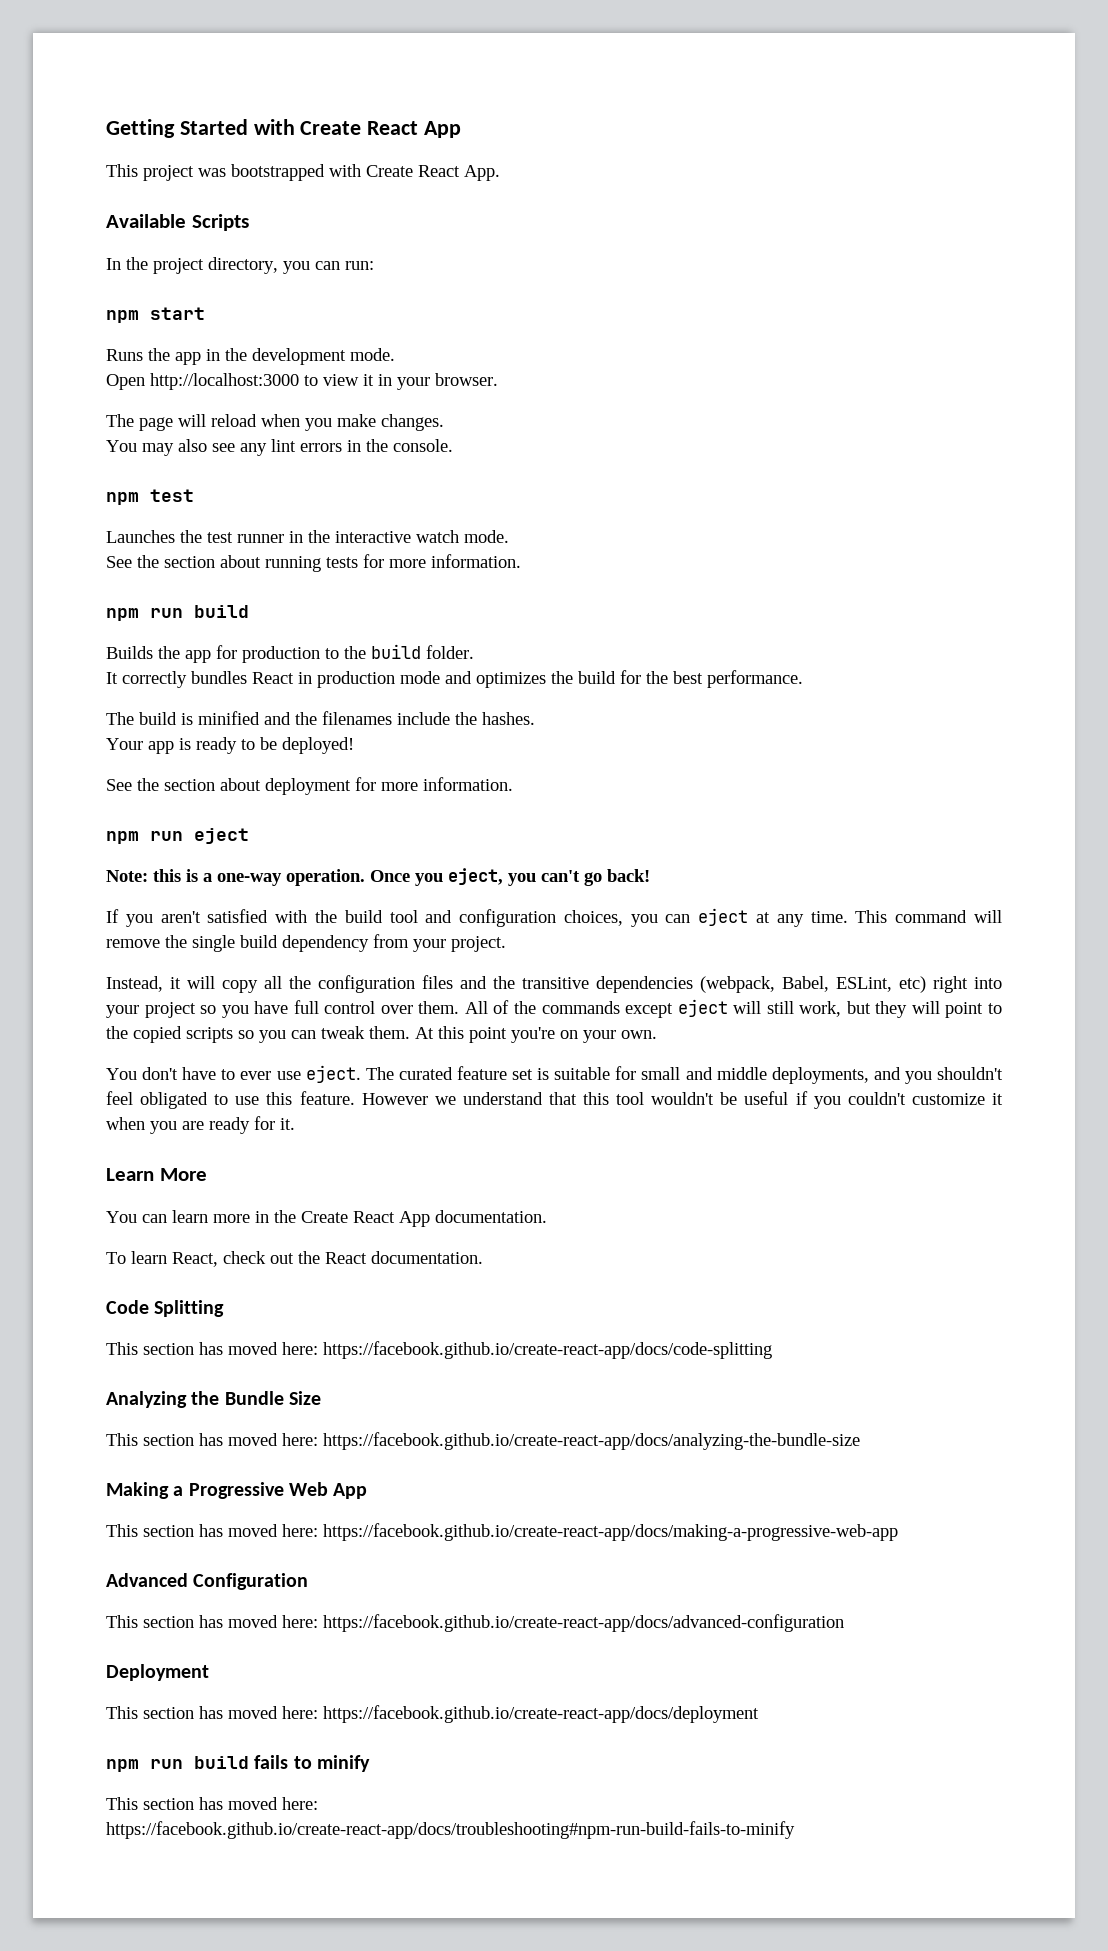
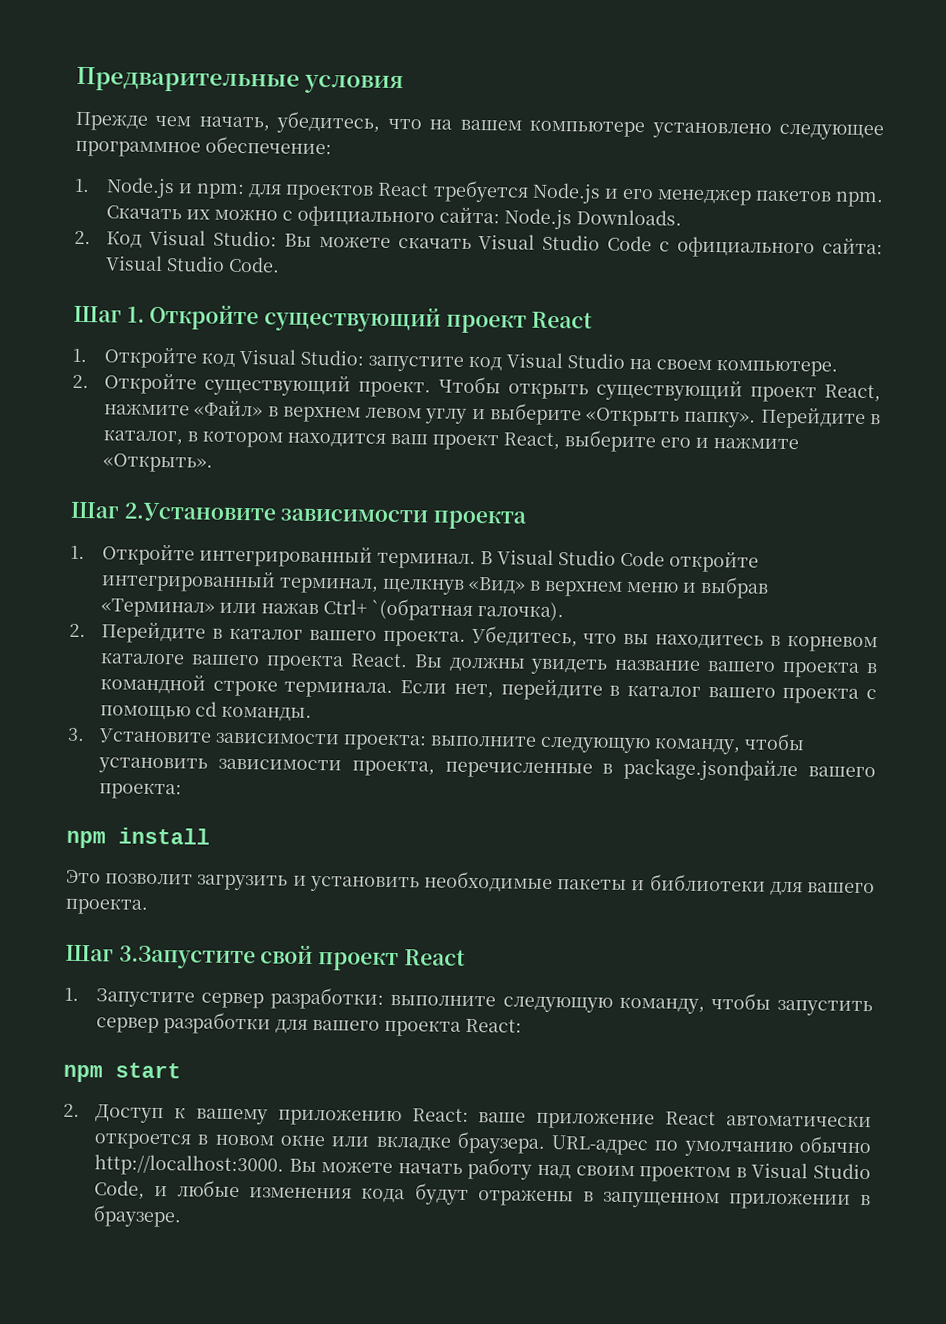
[106,119,462,138] [106,164,500,181] [106,214,249,231] [106,257,374,274] [106,307,205,323] [106,348,395,365] [106,373,498,390] [106,414,444,431] [106,439,453,456] [106,489,194,505] [106,530,509,543] [106,554,521,572] [106,605,249,621] [106,644,474,663] [106,670,803,688] [106,711,535,725] [106,737,354,754] [106,777,513,795] [106,828,249,844] [106,868,650,886] [106,908,1002,927] [106,934,506,952] [106,975,1002,993] [106,999,1002,1018] [106,1026,657,1043] [106,1065,1004,1084] [106,1091,1003,1109] [106,1116,295,1134] [106,1168,207,1181] [106,1210,547,1227] [106,1251,483,1267] [106,1300,225,1317] [106,1341,772,1359] [106,1391,321,1408] [106,1432,860,1450] [106,1482,368,1499] [106,1523,898,1541] [106,1573,309,1590] [106,1614,844,1632] [106,1664,209,1681] [106,1705,759,1723] [106,1755,370,1772] [106,1797,318,1810] [106,1821,795,1839] Getting Started with Create React App // This project was bootstrapped with Create React App. // Available Scripts // In the project directory, you can run: // npm start // Runs the app in the development mode. // Open http://localhost:3000 to view it in your browser. // The page will reload when you make changes. // You may also see any lint errors in the console. // npm test // Launches the test runner in the interactive watch mode. // See the section about running tests for more information. // npm run build // Builds the app for production to the build folder. // It correctly bundles React in production mode and optimizes the build for the best performance. // The build is minified and the filenames include the hashes. // Your app is ready to be deployed! // See the section about deployment for more information. // npm run eject // Note: this is a one-way operation. Once you eject, you can't go back! // If you aren't satisfied with the build tool and configuration choices, you can eject at any time. This command will remove the single build dependency from your project. // Instead, it will copy all the configuration files and the transitive dependencies (webpack, Babel, ESLint, etc) right into your project so you have full control over them. All of the commands except eject will still work, but they will point to the copied scripts so you can tweak them. At this point you're on your own. // You don't have to ever use eject. The curated feature set is suitable for small and middle deployments, and you shouldn't feel obligated to use this feature. However we understand that this tool wouldn't be useful if you couldn't customize it when you are ready for it. // Learn More // You can learn more in the Create React App documentation. // To learn React, check out the React documentation. // Code Splitting // This section has moved here: https://facebook.github.io/create-react-app/docs/code-splitting // Analyzing the Bundle Size // This section has moved here: https://facebook.github.io/create-react-app/docs/analyzing-the-bundle-size // Making a Progressive Web App // This section has moved here: https://facebook.github.io/create-react-app/docs/making-a-progressive-web-app // Advanced Configuration // This section has moved here: https://facebook.github.io/create-react-app/docs/advanced-configuration // Deployment // This section has moved here: https://facebook.github.io/create-react-app/docs/deployment // npm run build fails to minify // This section has moved here: https://facebook.github.io/create-react-app/docs/troubleshooting#npm-run-build-fails-to-minify -> [76,66,405,95] [75,111,885,141] [75,136,332,158] [74,177,884,208] [106,205,683,230] [74,229,884,259] [105,255,281,273] [73,303,594,334] [72,347,839,377] [72,373,882,403] [104,400,881,429] [103,429,800,453] [103,453,214,473] [70,501,528,530] [70,544,760,573] [101,570,770,599] [101,598,565,622] [69,622,878,653] [100,652,878,678] [100,674,878,704] [100,701,313,721] [67,727,806,755] [98,757,876,782] [99,782,183,800] [66,827,210,849] [66,869,876,896] [65,897,148,915] [65,944,466,972] [64,987,873,1017] [96,1012,523,1037] [63,1062,181,1083] [63,1103,872,1130] [94,1131,871,1158] [94,1154,871,1183] [94,1180,871,1210] [93,1205,183,1228] Предварительные условия // Прежде чем начать, убедитесь, что на вашем компьютере установлено следующее программное обеспечение: // 1. Node.js и npm: для проектов React требуется Node.js и его менеджер пакетов npm. Скачать их можно с официального сайта: Node.js Downloads. // 2. Код Visual Studio: Вы можете скачать Visual Studio Code с официального сайта: Visual Studio Code. // Шаг 1. Откройте существующий проект React // 1. Откройте код Visual Studio: запустите код Visual Studio на своем компьютере. // 2. Откройте существующий проект. Чтобы открыть существующий проект React, нажмите «Файл» в верхнем левом углу и выберите «Открыть папку». Перейдите в каталог, в котором находится ваш проект React, выберите его и нажмите «Открыть». // Шаг 2.Установите зависимости проекта // 1. Откройте интегрированный терминал. В Visual Studio Code откройте интегрированный терминал, щелкнув «Вид» в верхнем меню и выбрав «Терминал» или нажав Ctrl+ `(обратная галочка). // 2. Перейдите в каталог вашего проекта. Убедитесь, что вы находитесь в корневом каталоге вашего проекта React. Вы должны увидеть название вашего проекта в командной строке терминала. Если нет, перейдите в каталог вашего проекта с помощью cd команды. // 3. Установите зависимости проекта: выполните следующую команду, чтобы установить зависимости проекта, перечисленные в package.jsonфайле вашего проекта: // npm install // Это позволит загрузить и установить необходимые пакеты и библиотеки для вашего проекта. // Шаг 3.Запустите свой проект React // 1. Запустите сервер разработки: выполните следующую команду, чтобы запустить сервер разработки для вашего проекта React: // npm start // 2. Доступ к вашему приложению React: ваше приложение React автоматически откроется в новом окне или вкладке браузера. URL-адрес по умолчанию обычно http://localhost:3000. Вы можете начать работу над своим проектом в Visual Studio Code, и любые изменения кода будут отражены в запущенном приложении в браузере.

